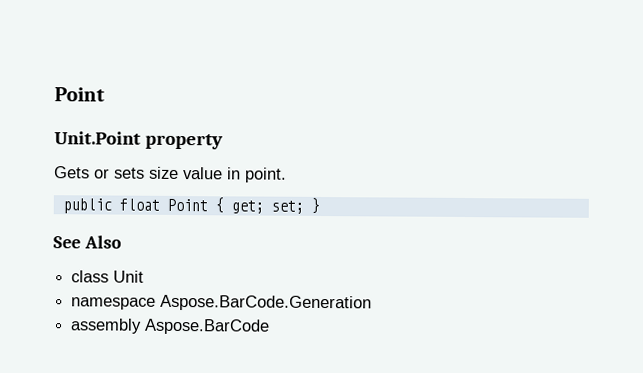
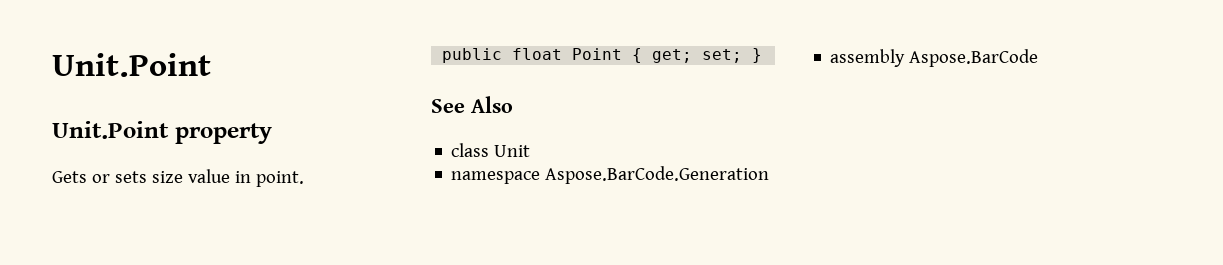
[54,87,105,102] Point -> [52,53,211,77] Unit.Point

